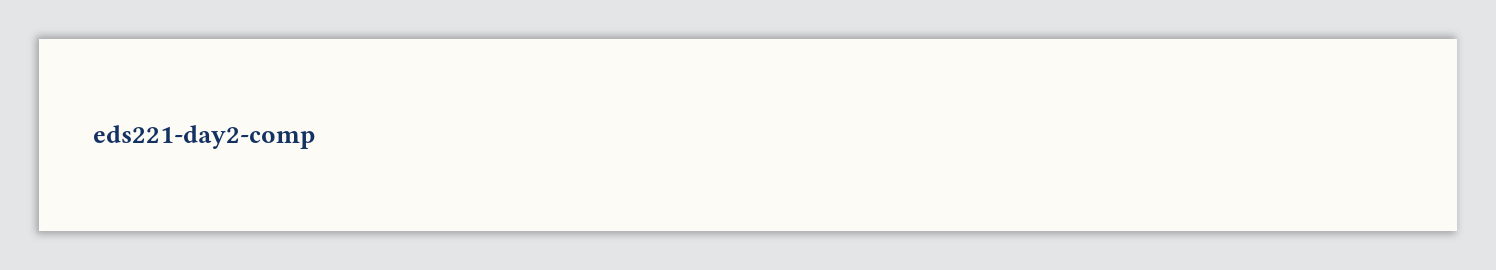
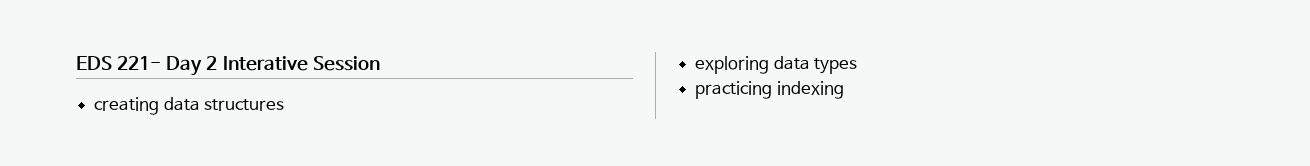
[93,125,315,149] eds221-day2-comp -> [76,56,380,76] [94,97,285,115] [695,56,858,74] [695,81,844,99] EDS 221- Day 2 Interative Session // creating data structures // exploring data types // practicing indexing

